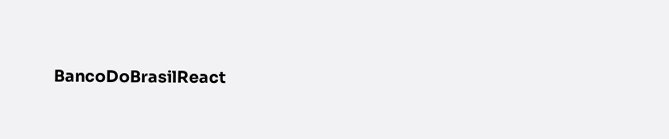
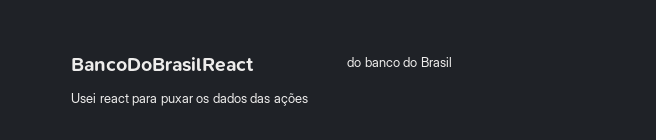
(226, 76) none -> [71,93,308,106] [347,57,452,67] // Usei react para puxar os dados das ações do banco do Brasil

